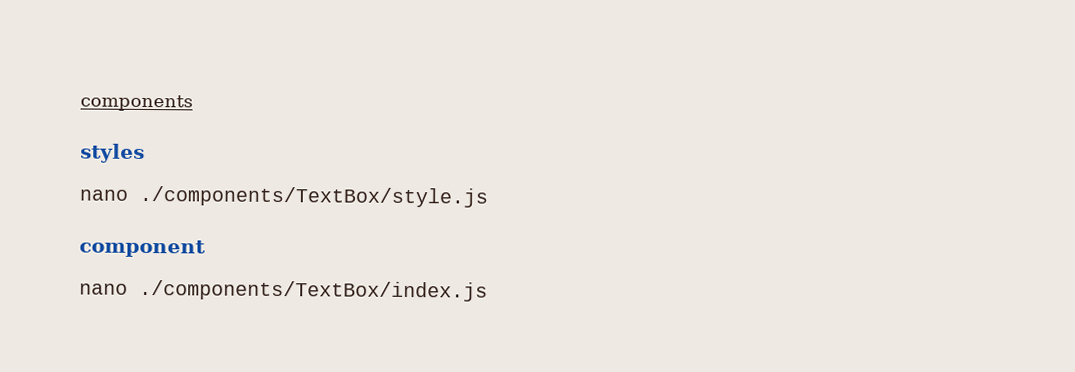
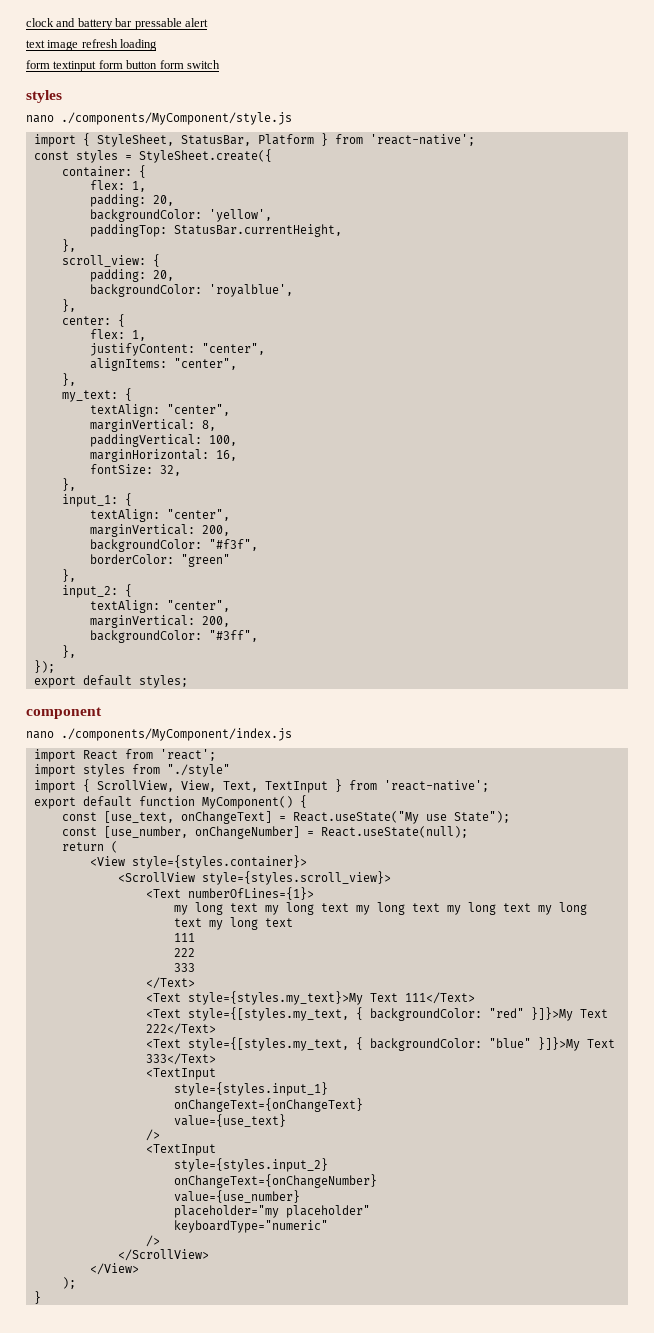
[80,94,193,112] [80,143,145,163] [79,185,488,208] [79,239,206,258] [79,279,488,302] components // styles // nano ./components/TextBox/style.js // component // nano ./components/TextBox/index.js -> [26,18,208,30] [26,39,158,51] [26,60,220,72] [26,90,62,103] [26,112,292,125] [33,133,475,147] [33,149,272,163] [61,165,146,178] [89,180,146,192] [89,194,174,207] [89,209,272,222] [89,224,342,237] [61,239,76,252] [61,254,160,267] [89,269,174,282] [89,284,293,297] [61,299,76,312] [61,314,125,327] [89,329,146,341] [89,343,265,356] [89,358,237,371] [61,373,76,386] [61,388,132,402] [89,404,230,417] [89,419,216,432] [89,434,237,447] [89,449,237,462] [89,464,181,476] [61,478,76,491] [61,493,132,507] [89,509,230,522] [89,524,230,537] [89,539,258,552] [89,554,230,567] [61,569,76,582] [61,584,132,598] [89,600,230,613] [89,615,230,628] [89,630,258,643] [61,645,76,658] [33,660,55,673] [33,675,188,688] [26,707,102,719] [26,728,292,741] [33,749,216,762] [33,764,230,777] [33,779,489,793] [33,795,307,809] [61,811,510,824] [61,826,468,839] [61,841,118,853] [89,855,307,869] [117,871,391,885] [145,887,314,900] [173,902,587,915] [173,917,293,930] [173,933,195,942] [173,948,195,957] [173,963,195,972] [145,977,195,989] [145,991,475,1005] [145,1007,608,1021] [145,1023,216,1035] [145,1037,615,1051] [145,1053,216,1065] [145,1068,216,1080] [173,1082,328,1096] [173,1098,363,1112] [173,1114,286,1127] [145,1129,160,1141] [145,1144,216,1156] [173,1158,328,1172] [173,1174,377,1188] [173,1190,300,1203] [173,1205,370,1218] [173,1220,328,1233] [145,1235,160,1247] [117,1249,209,1261] [89,1263,139,1275] [61,1277,76,1289] [33,1291,41,1304] clock and battery bar pressable alert // text image refresh loading // form textinput form button form switch // styles // nano ./components/MyComponent/style.js // import { StyleSheet, StatusBar, Platform } from 'react-native'; // const styles = StyleSheet.create({ // container: { // flex: 1, // padding: 20, // backgroundColor: 'yellow', // paddingTop: StatusBar.currentHeight, // }, // scroll_view: { // padding: 20, // backgroundColor: 'royalblue', // }, // center: { // flex: 1, // justifyContent: "center", // alignItems: "center", // }, // my_text: { // textAlign: "center", // marginVertical: 8, // paddingVertical: 100, // marginHorizontal: 16, // fontSize: 32, // }, // input_1: { // textAlign: "center", // marginVertical: 200, // backgroundColor: "#f3f", // borderColor: "green" // }, // input_2: { // textAlign: "center", // marginVertical: 200, // backgroundColor: "#3ff", // }, // }); // export default styles; // component // nano ./components/MyComponent/index.js // import React from 'react'; // import styles from "./style" // import { ScrollView, View, Text, TextInput } from 'react-native'; // export default function MyComponent() { // const [use_text, onChangeText] = React.useState("My use State"); // const [use_number, onChangeNumber] = React.useState(null); // return ( // <View style={styles.container}> // <ScrollView style={styles.scroll_view}> // <Text numberOfLines={1}> // my long text my long text my long text my long text my long text my long text // 111 // 222 // 333 // </Text> // <Text style={styles.my_text}>My Text 111</Text> // <Text style={[styles.my_text, { backgroundColor: "red" }]}>My Text 222</Text> // <Text style={[styles.my_text, { backgroundColor: "blue" }]}>My Text 333</Text> // <TextInput // style={styles.input_1} // onChangeText={onChangeText} // value={use_text} // /> // <TextInput // style={styles.input_2} // onChangeText={onChangeNumber} // value={use_number} // placeholder="my placeholder" // keyboardType="numeric" // /> // </ScrollView> // </View> // ); // }

